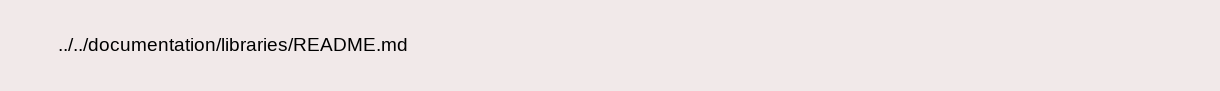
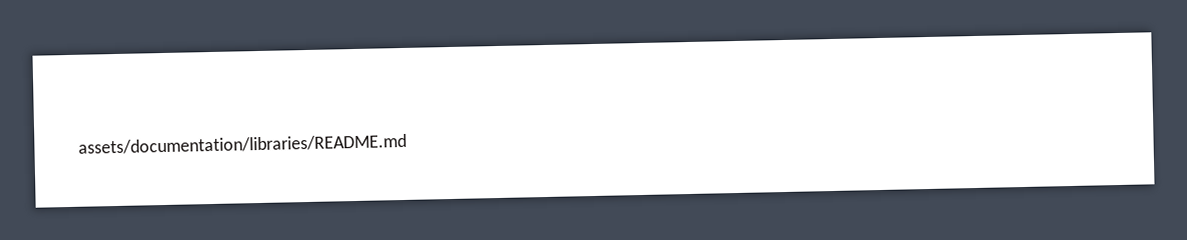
[58,38,408,51] ../../documentation/libraries/README.md -> [78,133,407,155] assets/documentation/libraries/README.md

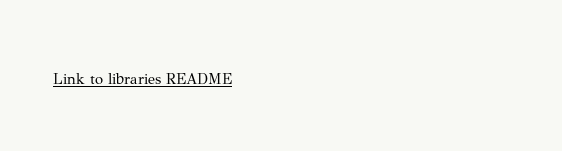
[78,133,407,155] assets/documentation/libraries/README.md -> [53,73,232,85] Link to libraries README

